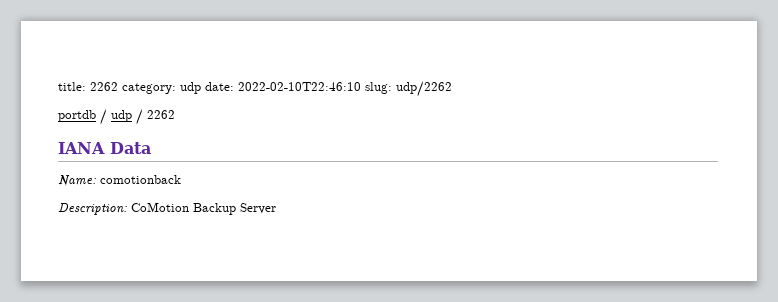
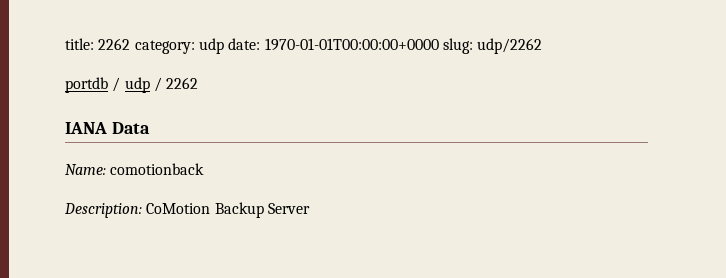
[238,82,361,91] 2022-02-10T22:46:10 -> [264,38,439,51] 1970-01-01T00:00:00+0000

